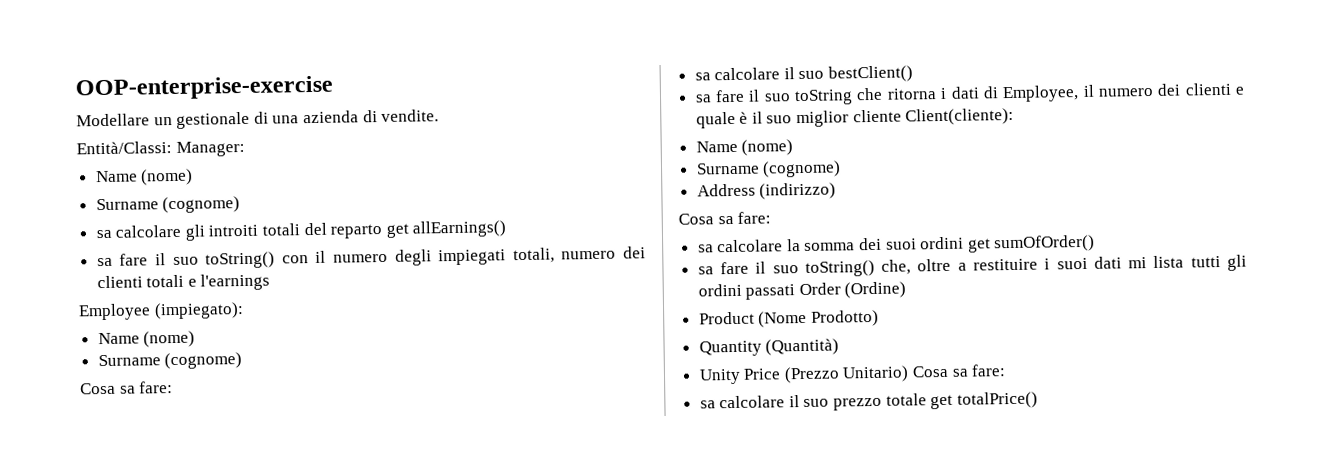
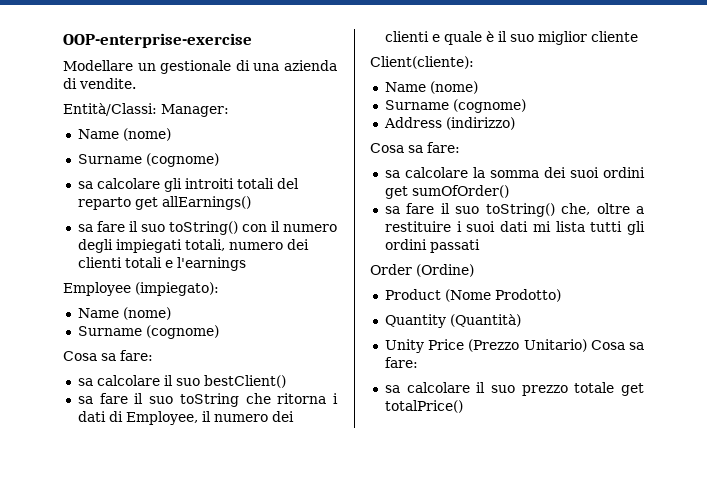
(902, 116) none -> (638, 36) //
(796, 292) none -> (480, 246) //

